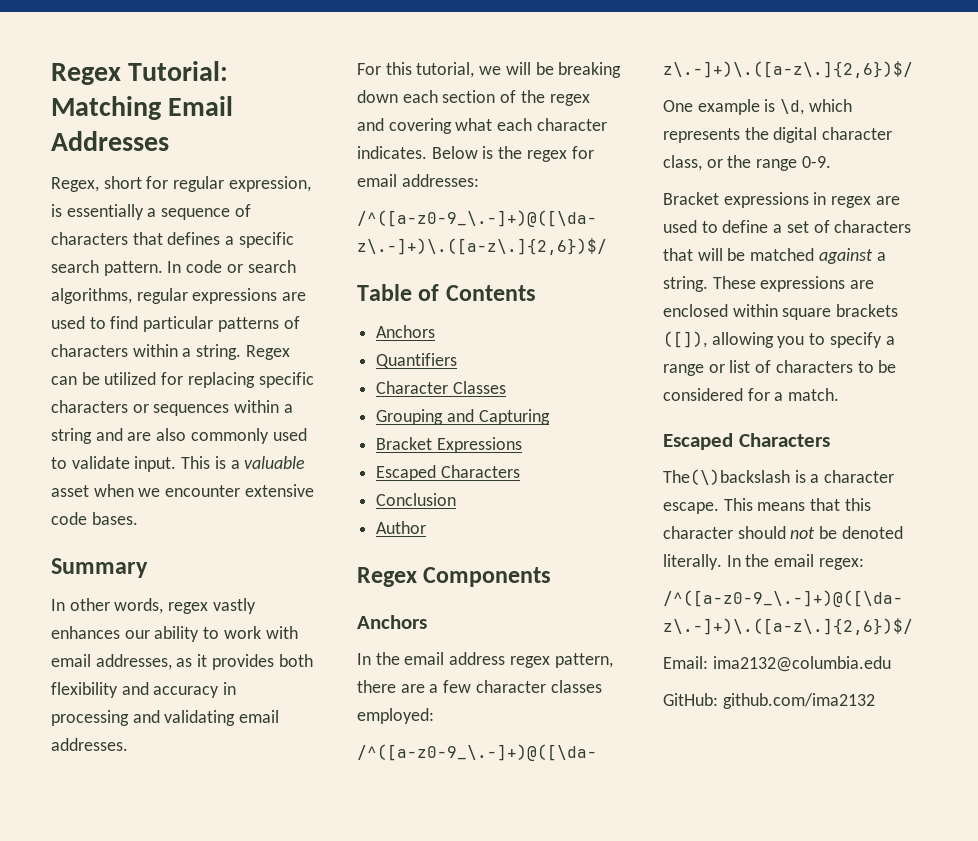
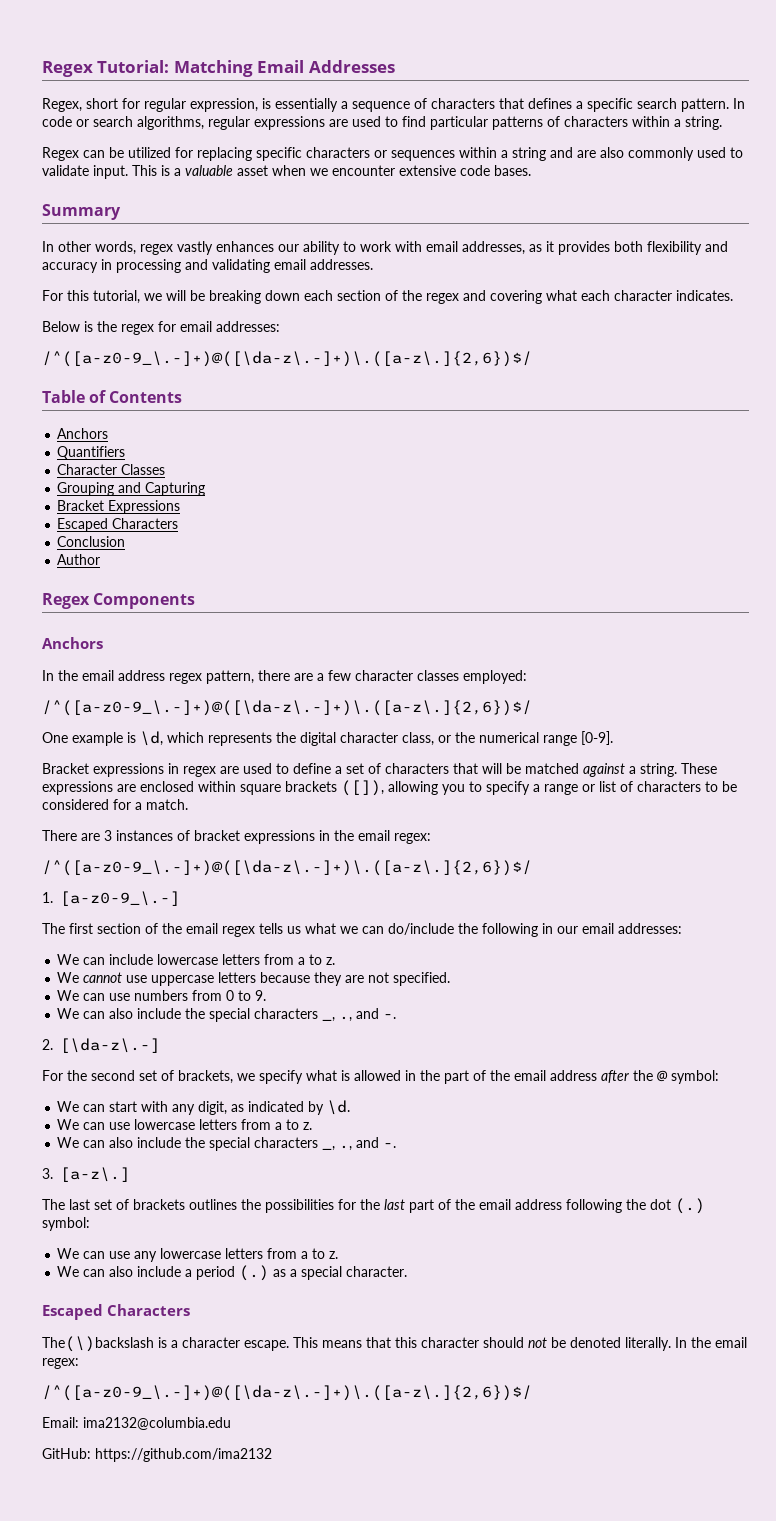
(242, 352) none -> (722, 123) //
(427, 152) none -> (733, 295) //
[756,156,831,171] range 0-9. -> [479,731,613,746] numerical range [0-9].
(840, 394) none -> [42,830,431,844] [42,860,532,876] [42,891,180,906] [42,923,682,937] [57,954,336,965] [57,972,451,986] [57,990,267,1001] [57,1008,397,1022] [42,1038,160,1053] [42,1070,719,1084] [57,1100,351,1115] [57,1119,313,1130] [57,1137,397,1151] [42,1167,130,1182] [42,1198,705,1214] [42,1217,90,1231] [57,1248,339,1262] [57,1265,408,1281] // There are 3 instances of bracket expressions in the email regex: // /^([a-z0-9_\.-]+)@([\da-z\.-]+)\.([a-z\.]{2,6})$/ // 1. [a-z0-9_\.-] // The first section of the email regex tells us what we can do/include the following in our email addresses: // We can include lowercase letters from a to z. // We cannot use uppercase letters because they are not specified. // We can use numbers from 0 to 9. // We can also include the special characters _, ., and -. // 2. [\da-z\.-] // For the second set of brackets, we specify what is allowed in the part of the email address after the @ symbol: // We can start with any digit, as indicated by \d. // We can use lowercase letters from a to z. // We can also include the special characters _, ., and -. // 3. [a-z\.] // The last set of brackets outlines the possibilities for the last part of the email address following the dot (.) symbol: // We can use any lowercase letters from a to z. // We can also include a period (.) as a special character.
[722,693,875,709] github.com/ima2132 -> [95,1448,272,1462] https://github.com/ima2132

